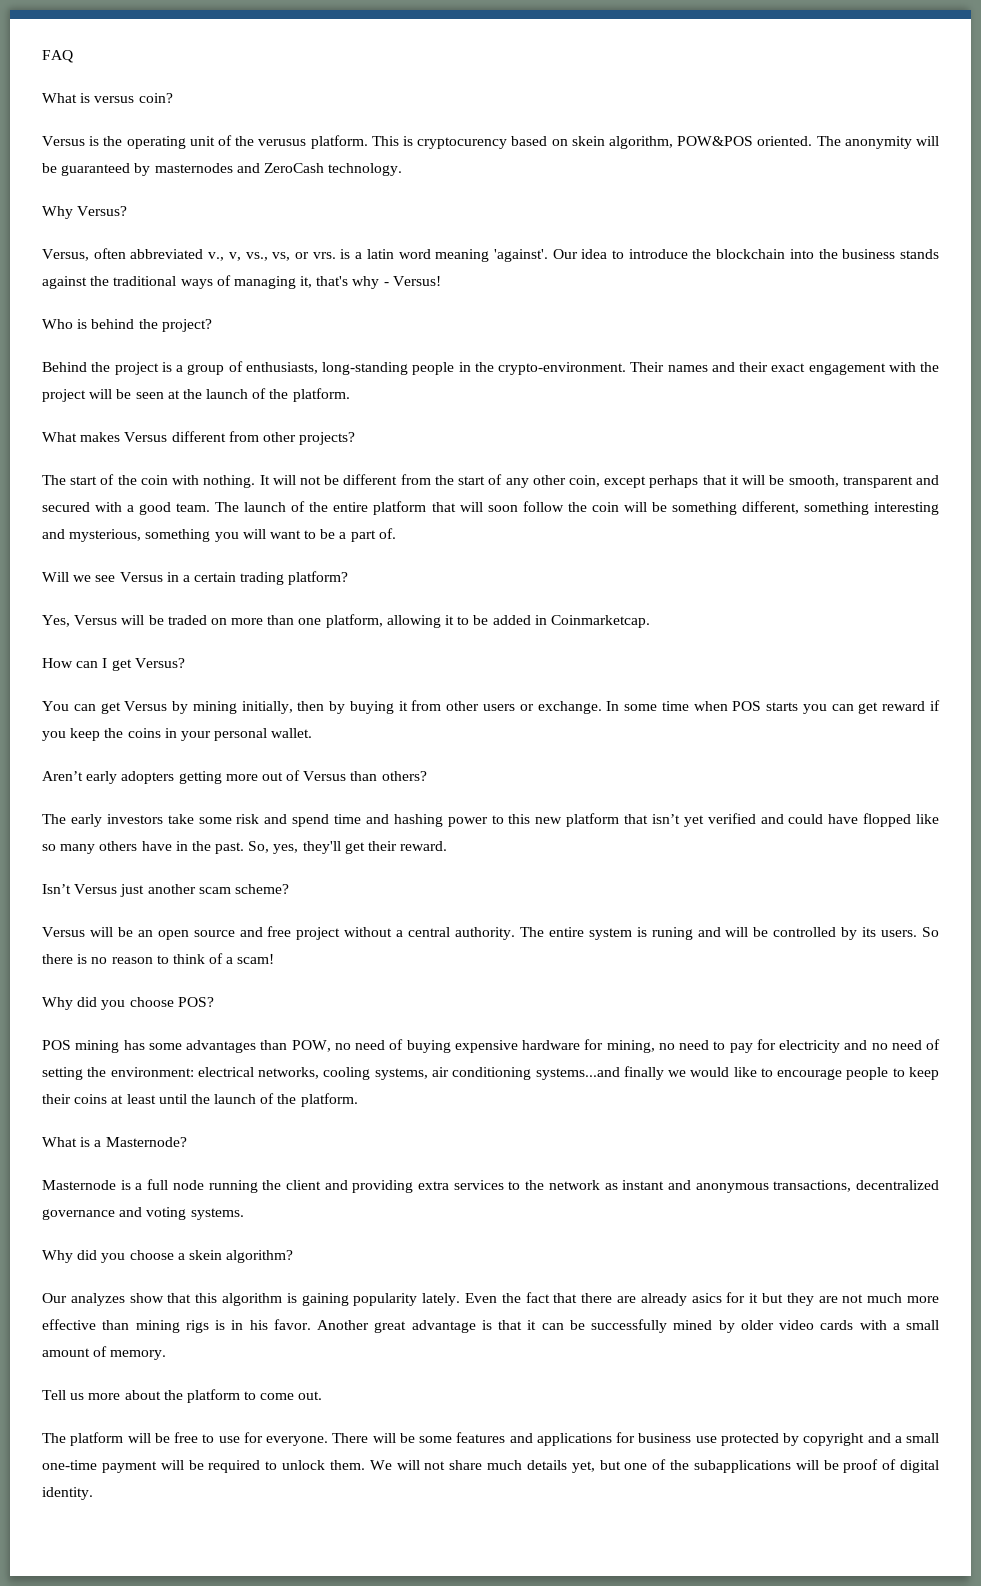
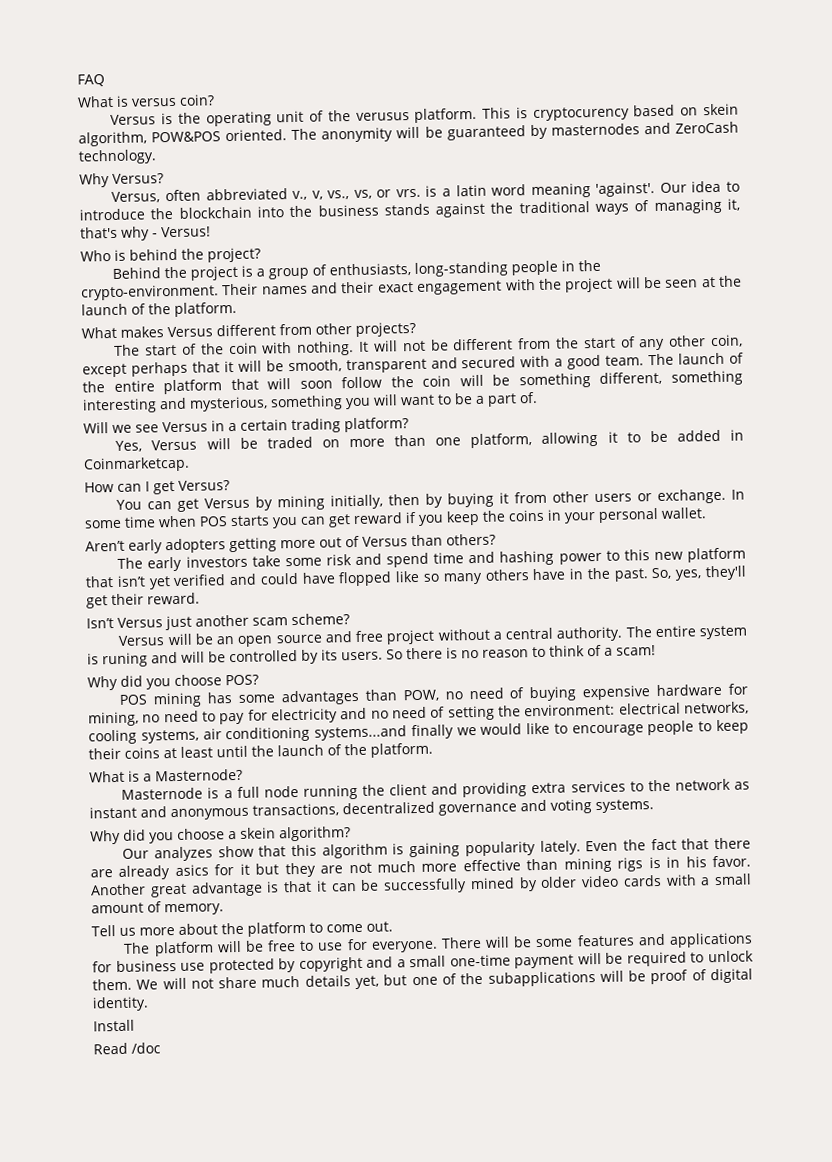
(93, 1493) none -> [93,1019,135,1032] [93,1042,161,1055] // Install // Read /doc

